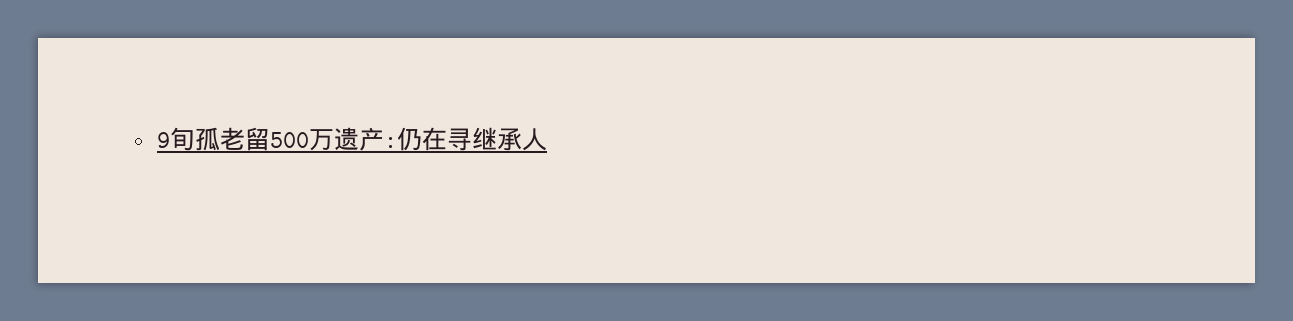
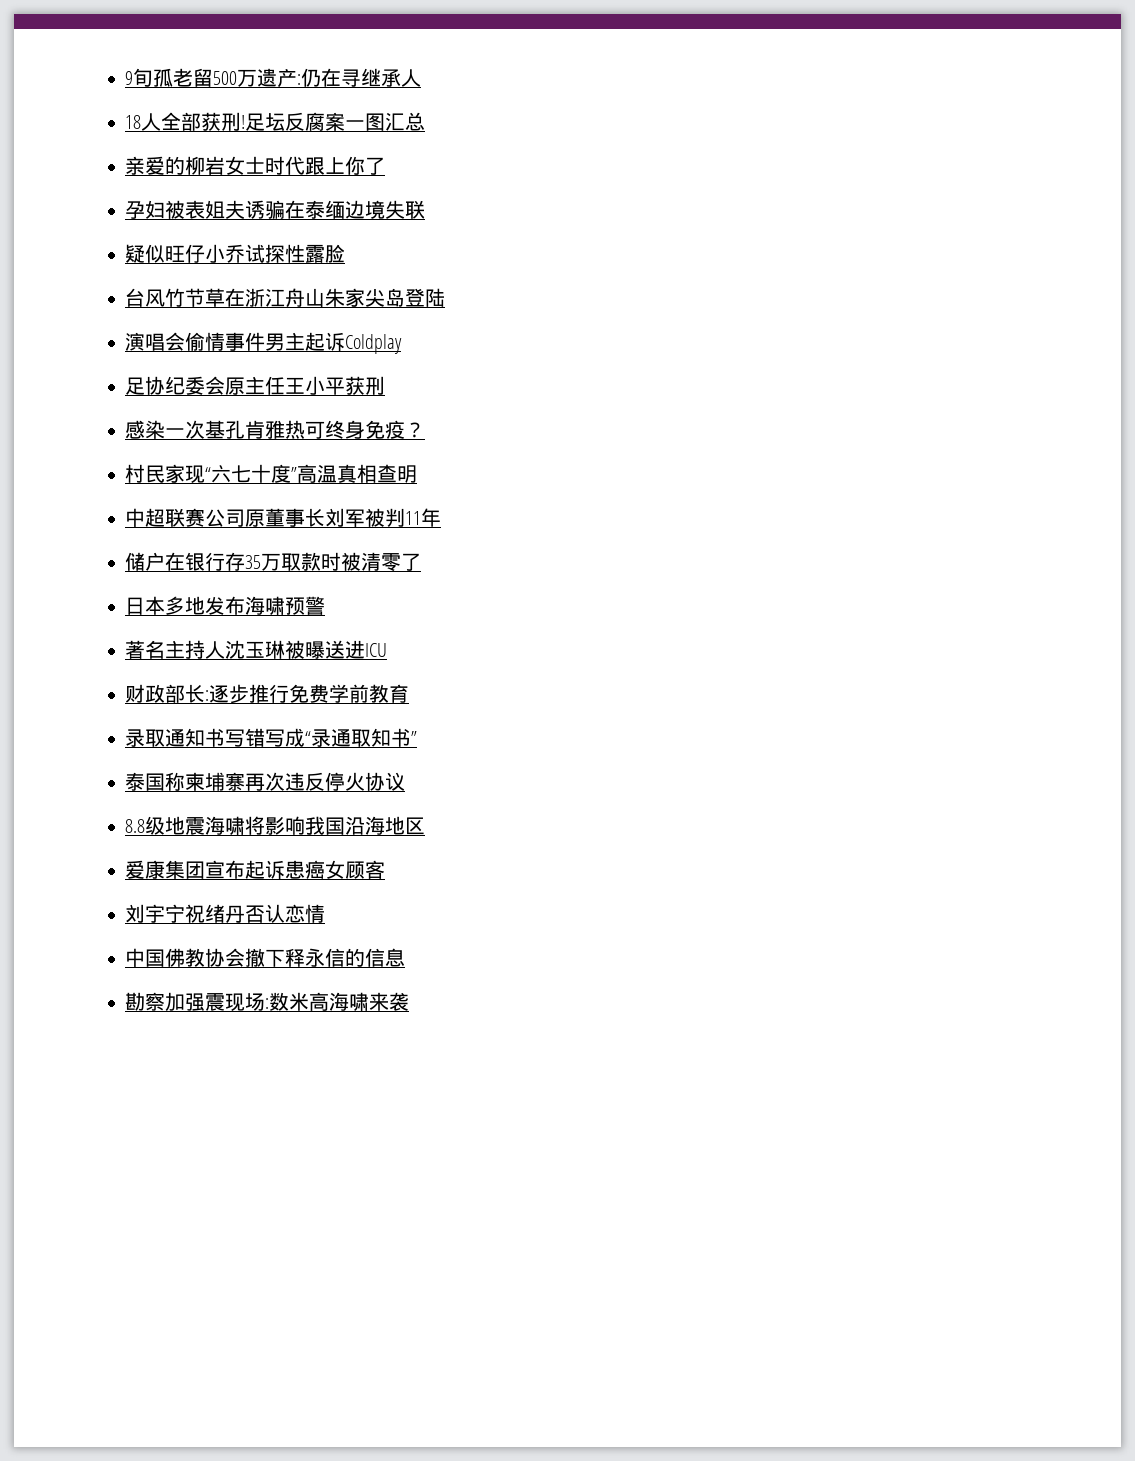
(547, 139) none -> [125,112,426,131] [125,156,386,175] [125,200,426,219] [125,244,346,263] [125,288,446,308] [125,332,403,354] [125,376,386,395] [125,420,426,439] [125,464,418,484] [125,508,442,527] [125,552,422,572] [125,596,326,615] [125,640,388,659] [125,684,410,704] [125,728,418,747] [125,772,406,791] [125,816,426,835] [125,860,386,879] [125,904,326,923] [125,948,406,967] [125,992,410,1012] // 18人全部获刑!足坛反腐案一图汇总 // 亲爱的柳岩女士时代跟上你了 // 孕妇被表姐夫诱骗在泰缅边境失联 // 疑似旺仔小乔试探性露脸 // 台风竹节草在浙江舟山朱家尖岛登陆 // 演唱会偷情事件男主起诉Coldplay // 足协纪委会原主任王小平获刑 // 感染一次基孔肯雅热可终身免疫？ // 村民家现“六七十度”高温真相查明 // 中超联赛公司原董事长刘军被判11年 // 储户在银行存35万取款时被清零了 // 日本多地发布海啸预警 // 著名主持人沈玉琳被曝送进ICU // 财政部长:逐步推行免费学前教育 // 录取通知书写错写成“录通取知书” // 泰国称柬埔寨再次违反停火协议 // 8.8级地震海啸将影响我国沿海地区 // 爱康集团宣布起诉患癌女顾客 // 刘宇宁祝绪丹否认恋情 // 中国佛教协会撤下释永信的信息 // 勘察加强震现场:数米高海啸来袭

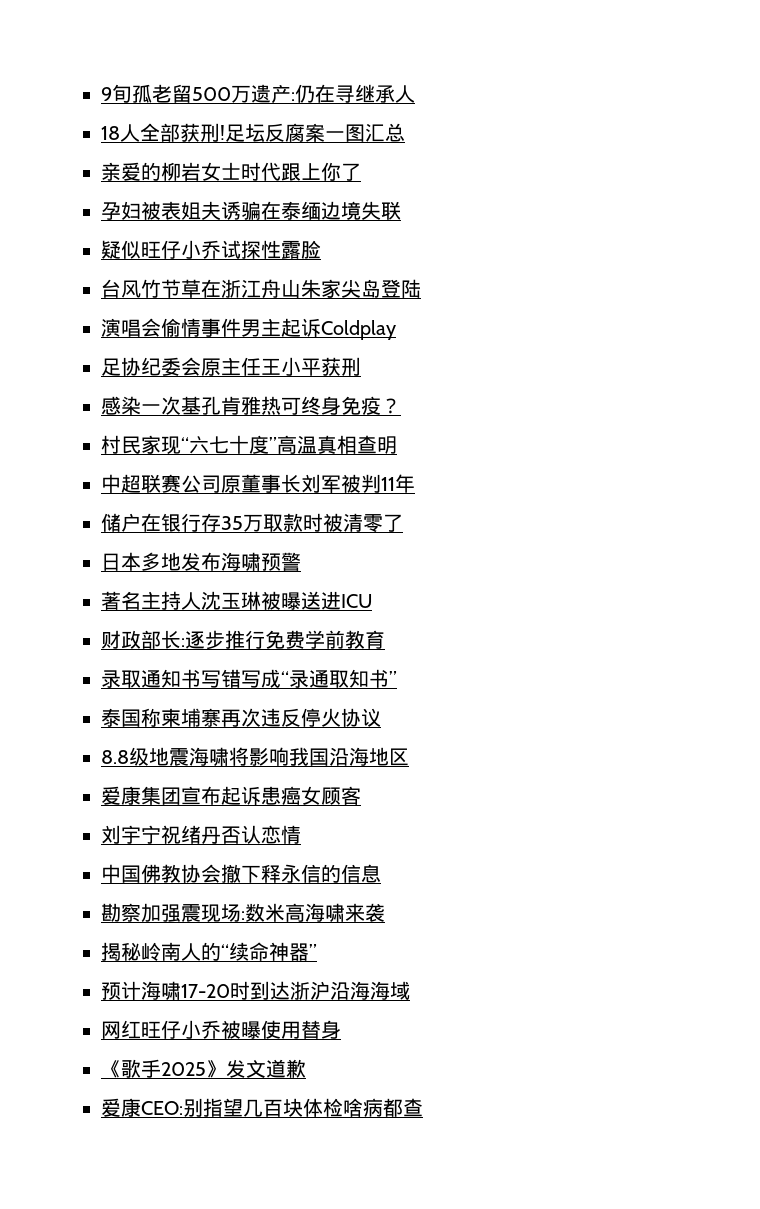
(410, 1001) none -> [101,942,317,961] [101,981,410,1000] [101,1020,341,1039] [101,1059,306,1078] [101,1098,423,1117] // 揭秘岭南人的“续命神器” // 预计海啸17-20时到达浙沪沿海海域 // 网红旺仔小乔被曝使用替身 // 《歌手2025》发文道歉 // 爱康CEO:别指望几百块体检啥病都查

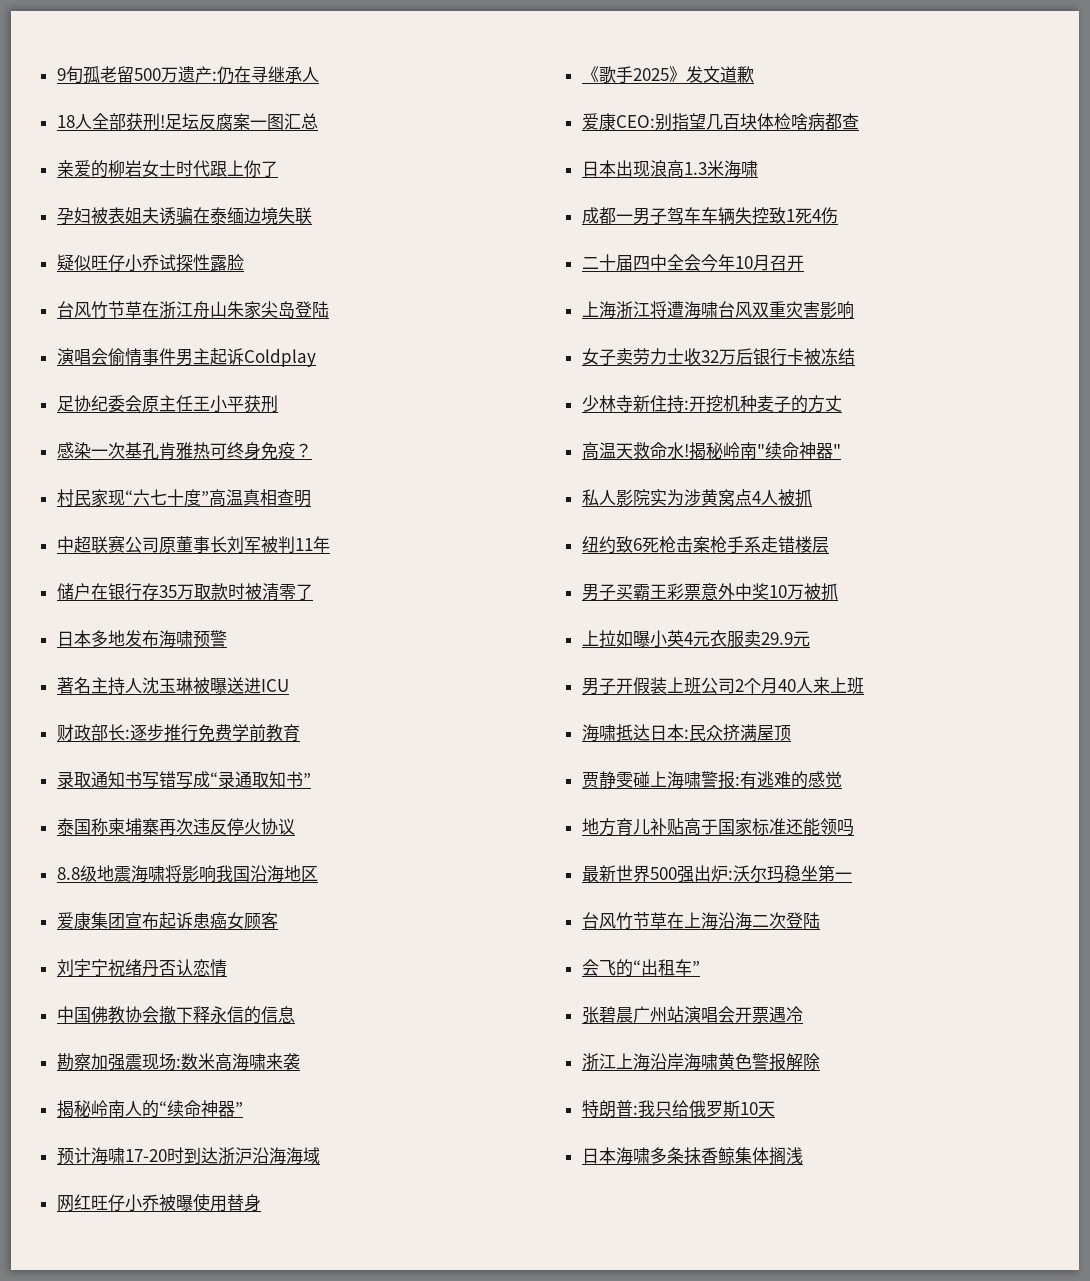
(423, 1107) none -> [581,160,758,178] [581,207,838,225] [581,254,804,271] [581,301,854,319] [581,348,855,366] [581,395,842,413] [581,442,841,460] [581,489,812,507] [581,536,829,554] [581,583,838,601] [581,630,810,648] [581,677,864,695] [581,724,791,742] [581,771,842,789] [581,818,854,836] [581,865,852,883] [581,912,820,930] [581,959,700,977] [581,1006,803,1024] [581,1053,820,1071] [581,1100,775,1118] [581,1147,803,1165] // 日本出现浪高1.3米海啸 // 成都一男子驾车车辆失控致1死4伤 // 二十届四中全会今年10月召开 // 上海浙江将遭海啸台风双重灾害影响 // 女子卖劳力士收32万后银行卡被冻结 // 少林寺新住持:开挖机种麦子的方丈 // 高温天救命水!揭秘岭南"续命神器" // 私人影院实为涉黄窝点4人被抓 // 纽约致6死枪击案枪手系走错楼层 // 男子买霸王彩票意外中奖10万被抓 // 上拉如曝小英4元衣服卖29.9元 // 男子开假装上班公司2个月40人来上班 // 海啸抵达日本:民众挤满屋顶 // 贾静雯碰上海啸警报:有逃难的感觉 // 地方育儿补贴高于国家标准还能领吗 // 最新世界500强出炉:沃尔玛稳坐第一 // 台风竹节草在上海沿海二次登陆 // 会飞的“出租车” // 张碧晨广州站演唱会开票遇冷 // 浙江上海沿岸海啸黄色警报解除 // 特朗普:我只给俄罗斯10天 // 日本海啸多条抹香鲸集体搁浅

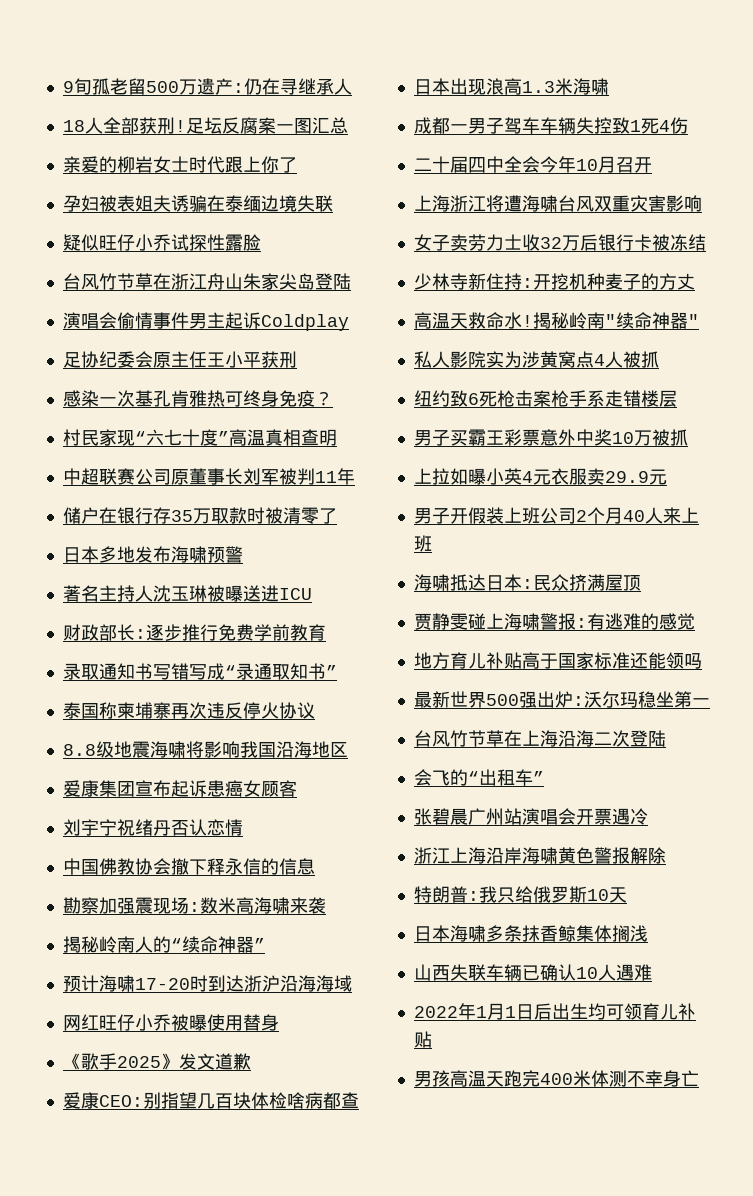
(803, 1155) none -> [413,964,652,981] [413,1003,696,1020] [413,1031,432,1048] [413,1070,699,1087] // 山西失联车辆已确认10人遇难 // 2022年1月1日后出生均可领育儿补贴 // 男孩高温天跑完400米体测不幸身亡

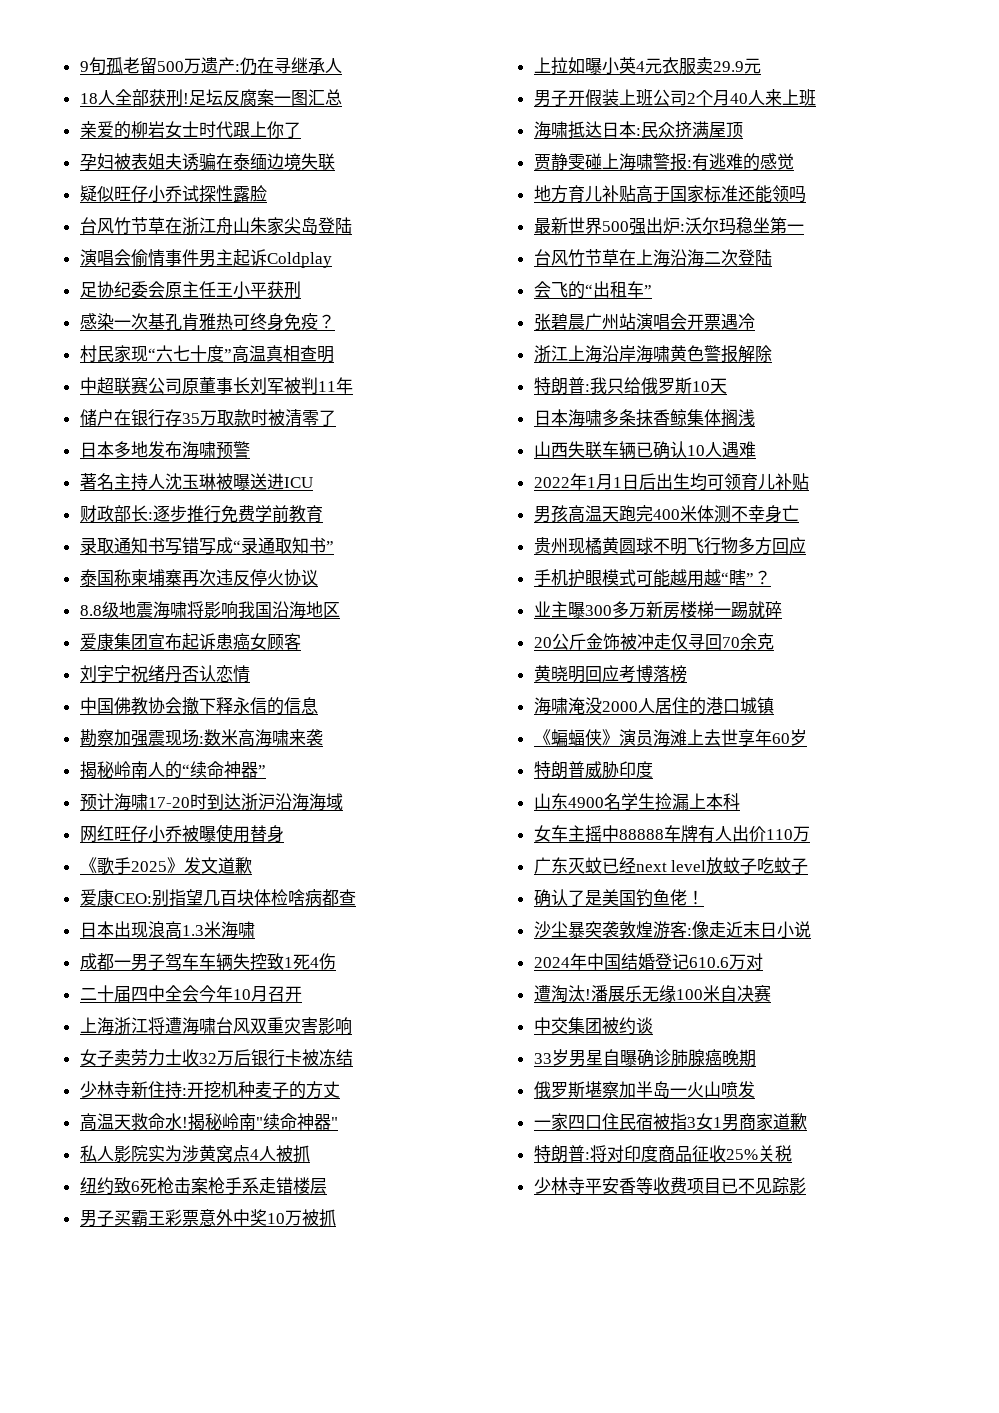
(699, 1078) none -> [533,537,806,555] [533,569,771,587] [533,601,782,619] [533,633,774,651] [533,665,687,683] [533,697,774,715] [533,729,807,747] [533,761,653,779] [533,793,740,811] [533,825,810,843] [533,857,809,875] [533,889,704,907] [533,921,811,939] [533,953,763,970] [533,984,771,1003] [533,1017,653,1035] [533,1049,756,1067] [533,1081,755,1099] [533,1113,807,1131] [533,1145,792,1163] [533,1177,806,1195] // 贵州现橘黄圆球不明飞行物多方回应 // 手机护眼模式可能越用越“瞎”？ // 业主曝300多万新房楼梯一踢就碎 // 20公斤金饰被冲走仅寻回70余克 // 黄晓明回应考博落榜 // 海啸淹没2000人居住的港口城镇 // 《蝙蝠侠》演员海滩上去世享年60岁 // 特朗普威胁印度 // 山东4900名学生捡漏上本科 // 女车主摇中88888车牌有人出价110万 // 广东灭蚊已经next level放蚊子吃蚊子 // 确认了是美国钓鱼佬！ // 沙尘暴突袭敦煌游客:像走近末日小说 // 2024年中国结婚登记610.6万对 // 遭淘汰!潘展乐无缘100米自决赛 // 中交集团被约谈 // 33岁男星自曝确诊肺腺癌晚期 // 俄罗斯堪察加半岛一火山喷发 // 一家四口住民宿被指3女1男商家道歉 // 特朗普:将对印度商品征收25%关税 // 少林寺平安香等收费项目已不见踪影

